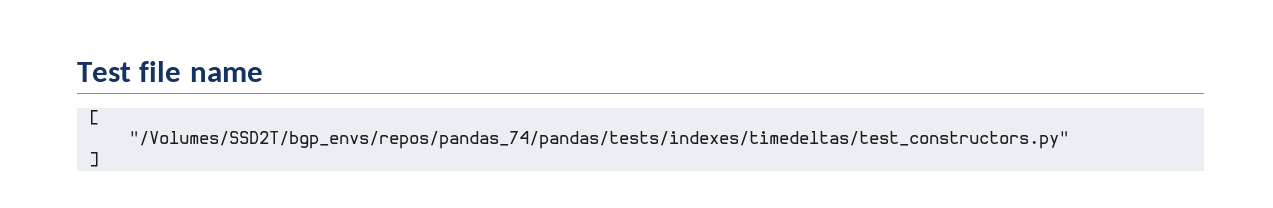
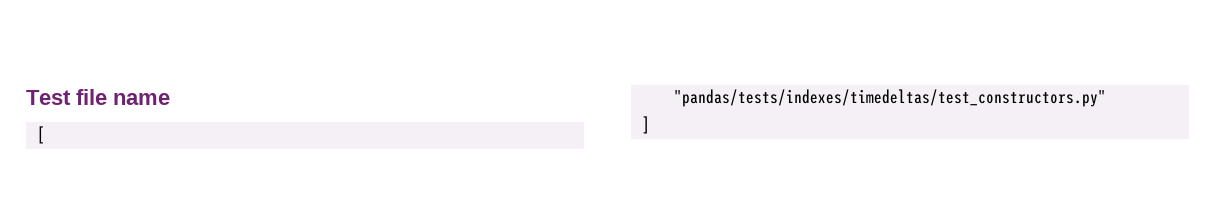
[129,131,1069,149] "/Volumes/SSD2T/bgp_envs/repos/pandas_74/pandas/tests/indexes/timedeltas/test_constructors.py" -> [673,89,1106,107] "pandas/tests/indexes/timedeltas/test_constructors.py"

